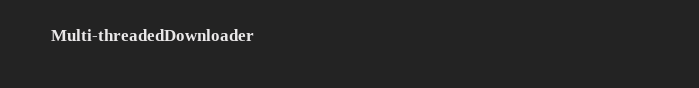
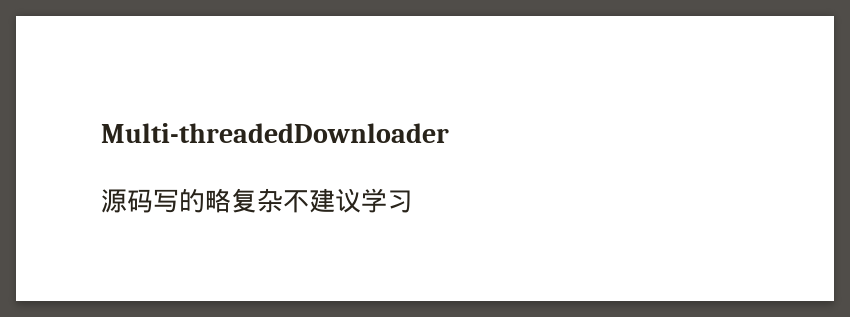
(254, 35) none -> [101,188,413,213] // 源码写的略复杂不建议学习

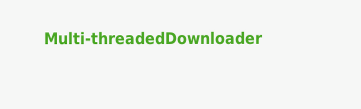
[101,188,413,213] // 源码写的略复杂不建议学习 -> (263, 38) none

